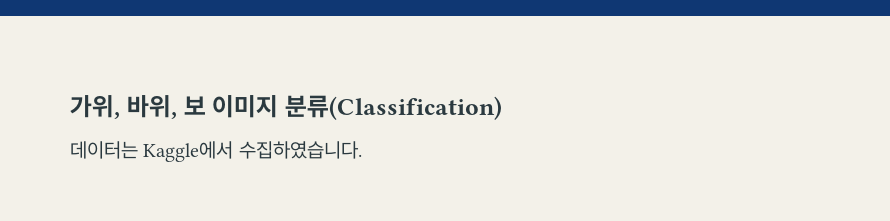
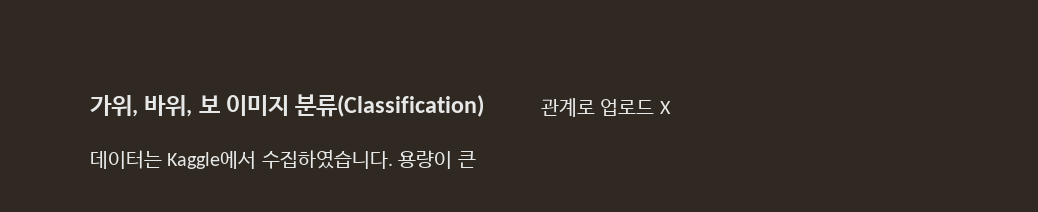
(362, 150) none -> [398,150,476,169] [541,98,671,117] 용량이 큰 관계로 업로드 X

